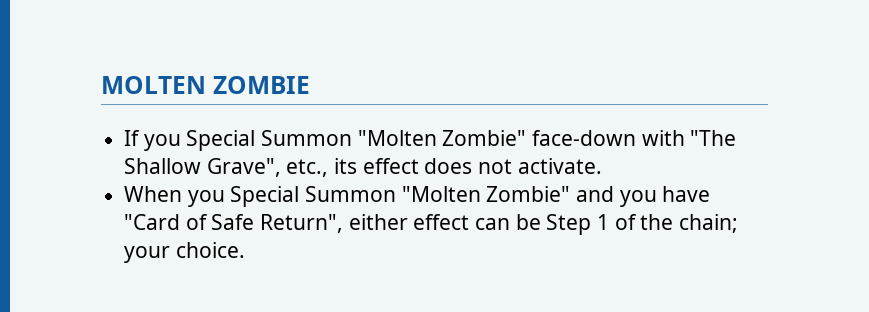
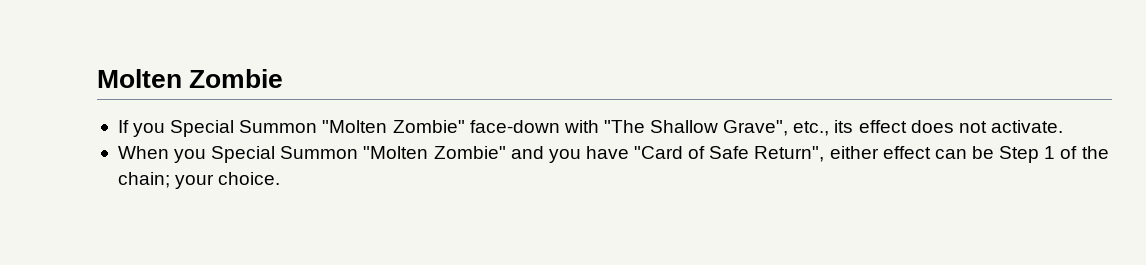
[101,76,310,94] MOLTEN ZOMBIE -> [97,69,284,88] Molten Zombie

